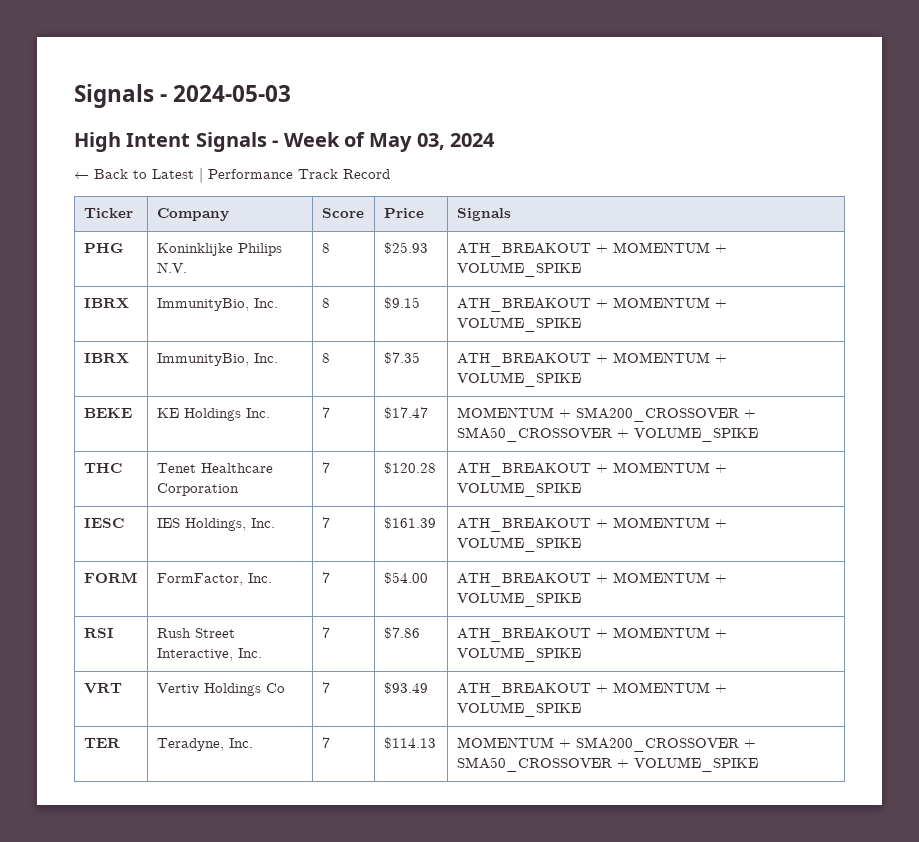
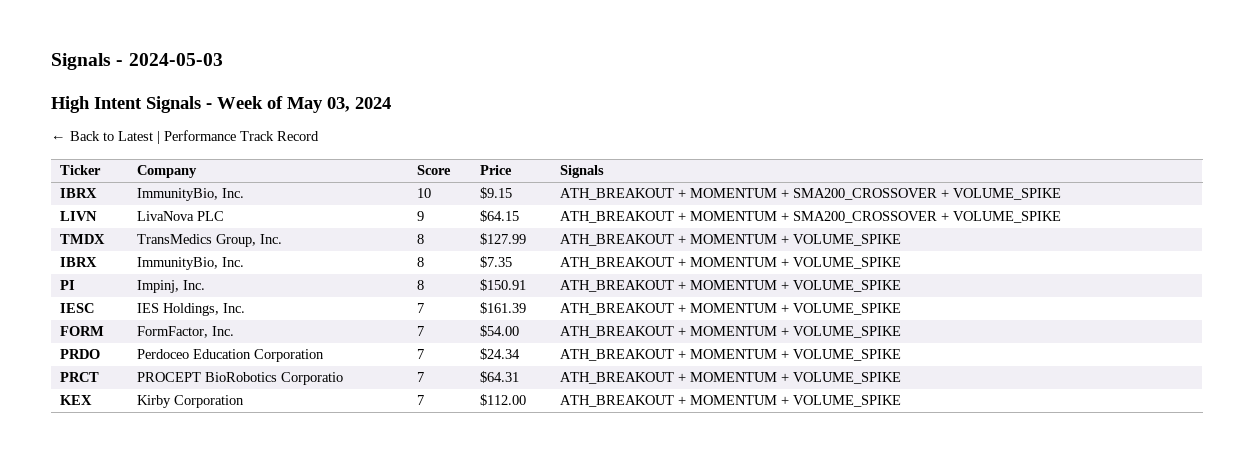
[83,243,124,253] [156,243,282,256] [156,262,187,273] [321,243,330,253] [383,242,428,254] [456,242,727,257] [456,262,581,277] [83,298,129,308] [156,298,278,311] [321,298,330,308] [383,297,420,309] PHG | Koninklijke Philips N.V. | 8 | $25.93 | ATH_BREAKOUT + MOMENTUM + VOLUME_SPIKE // IBRX | ImmunityBio, Inc. | 8 | $9.15 -> [59,188,97,198] [136,188,244,201] [416,188,431,198] [479,187,512,199] [559,188,1061,200] [59,211,97,221] [136,211,224,221] [416,211,424,221] [479,210,519,222] [559,211,1061,223] [59,234,105,244] [136,234,282,247] [416,234,424,244] [479,233,526,245] IBRX | ImmunityBio, Inc. | 10 | $9.15 | ATH_BREAKOUT + MOMENTUM + SMA200_CROSSOVER + VOLUME_SPIKE // LIVN | LivaNova PLC | 9 | $64.15 | ATH_BREAKOUT + MOMENTUM + SMA200_CROSSOVER + VOLUME_SPIKE // TMDX | TransMedics Group, Inc. | 8 | $127.99
[83,408,132,418] [156,408,270,421] [321,407,330,418] [383,407,428,419] [456,407,756,422] [456,427,758,442] [83,463,122,473] [156,463,273,473] [156,483,239,496] [321,462,330,473] [383,462,436,474] BEKE | KE Holdings Inc. | 7 | $17.47 | MOMENTUM + SMA200_CROSSOVER + SMA50_CROSSOVER + VOLUME_SPIKE // THC | Tenet Healthcare Corporation | 7 | $120.28 -> [59,280,75,290] [136,280,205,293] [416,280,424,290] [479,279,526,291] PI | Impinj, Inc. | 8 | $150.91
[83,628,114,638] [156,628,235,638] [156,648,262,661] [321,627,330,638] [383,627,420,639] [456,627,727,642] [456,647,581,662] [83,683,122,694] [156,683,285,696] [321,682,330,693] [383,682,428,694] [456,682,727,697] [456,702,581,717] [83,738,120,748] [156,738,253,751] [321,737,330,748] [383,737,436,749] [456,737,756,752] [456,757,612,772] RSI | Rush Street Interactive, Inc. | 7 | $7.86 | ATH_BREAKOUT + MOMENTUM + VOLUME_SPIKE // VRT | Vertiv Holdings Co | 7 | $93.49 | ATH_BREAKOUT + MOMENTUM + VOLUME_SPIKE // TER | Teradyne, Inc. | 7 | $114.13 | MOMENTUM + SMA200_CROSSOVER + SMA50_CROSSOVER -> [59,349,100,359] [136,349,324,362] [416,349,424,359] [479,348,520,360] [559,349,901,361] [59,372,99,382] [136,372,343,385] [416,372,424,382] [479,371,519,383] [559,372,901,384] [59,395,92,405] [136,395,244,408] [416,395,424,405] [479,394,526,406] [559,395,777,407] PRDO | Perdoceo Education Corporation | 7 | $24.34 | ATH_BREAKOUT + MOMENTUM + VOLUME_SPIKE // PRCT | PROCEPT BioRobotics Corporatio | 7 | $64.31 | ATH_BREAKOUT + MOMENTUM + VOLUME_SPIKE // KEX | Kirby Corporation | 7 | $112.00 | ATH_BREAKOUT + MOMENTUM

